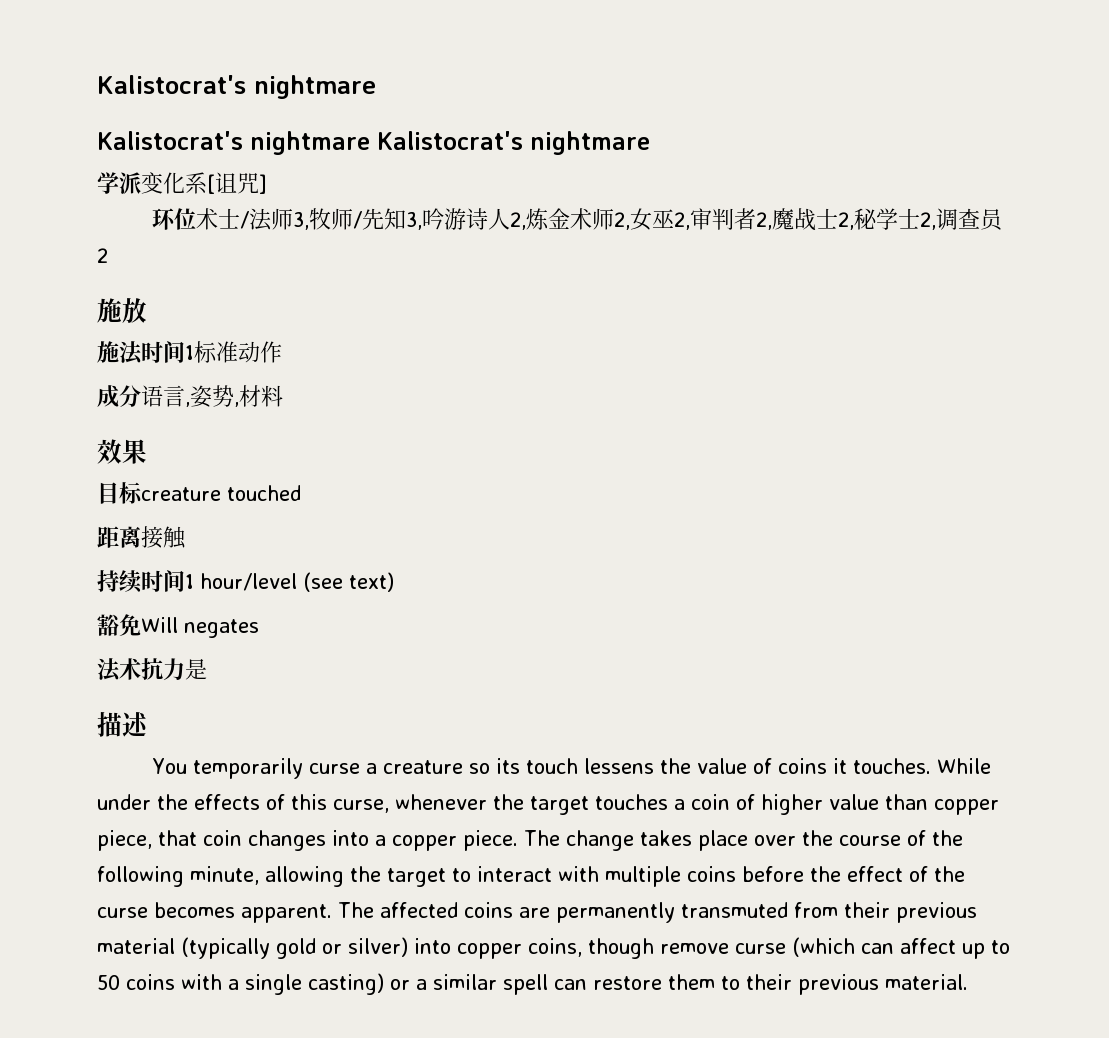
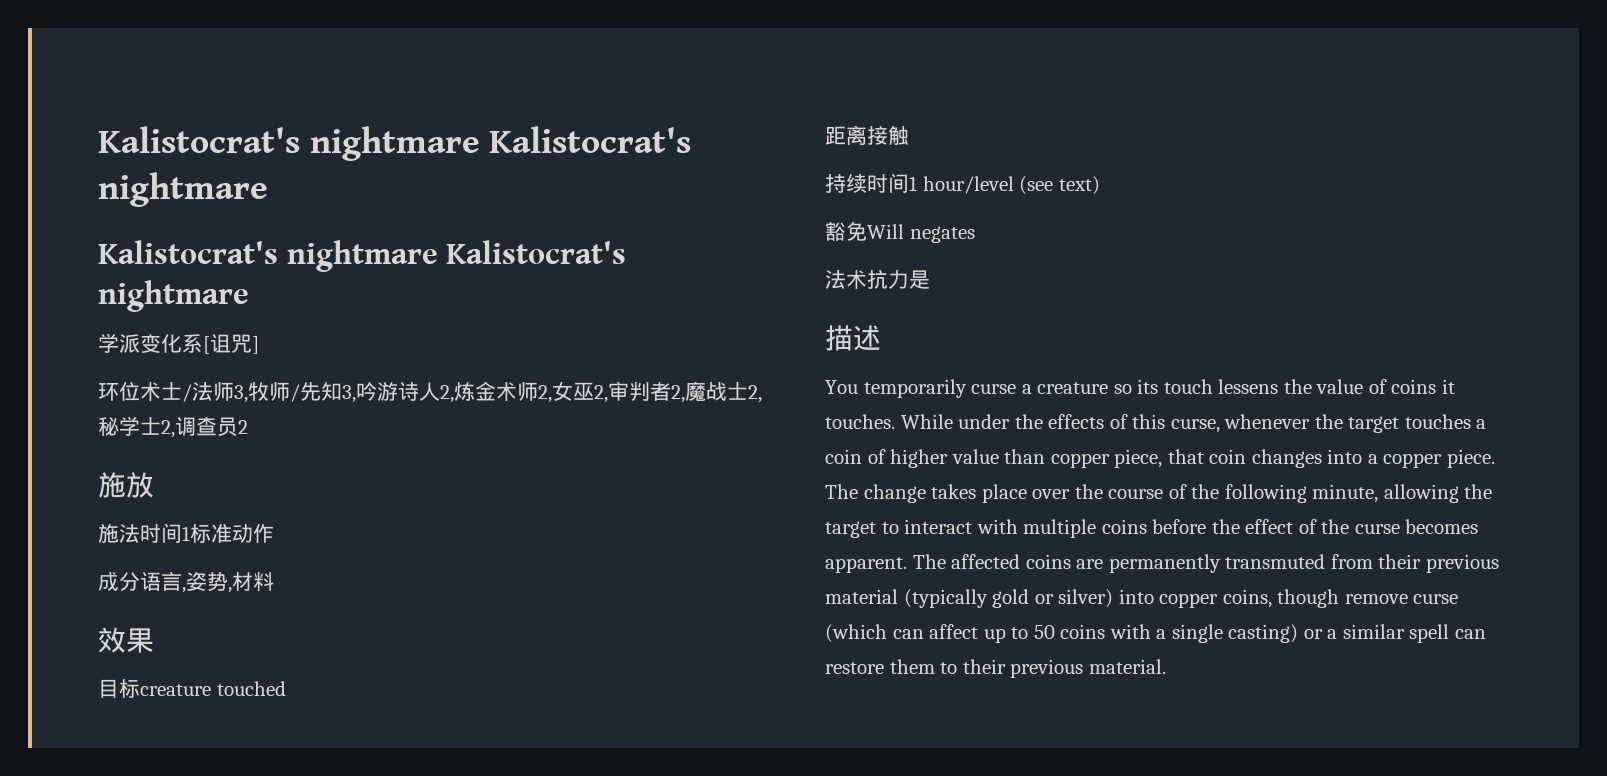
[97,75,376,99] Kalistocrat's nightmare -> [98,126,692,161] [98,172,268,207] Kalistocrat's nightmare Kalistocrat's nightmare

